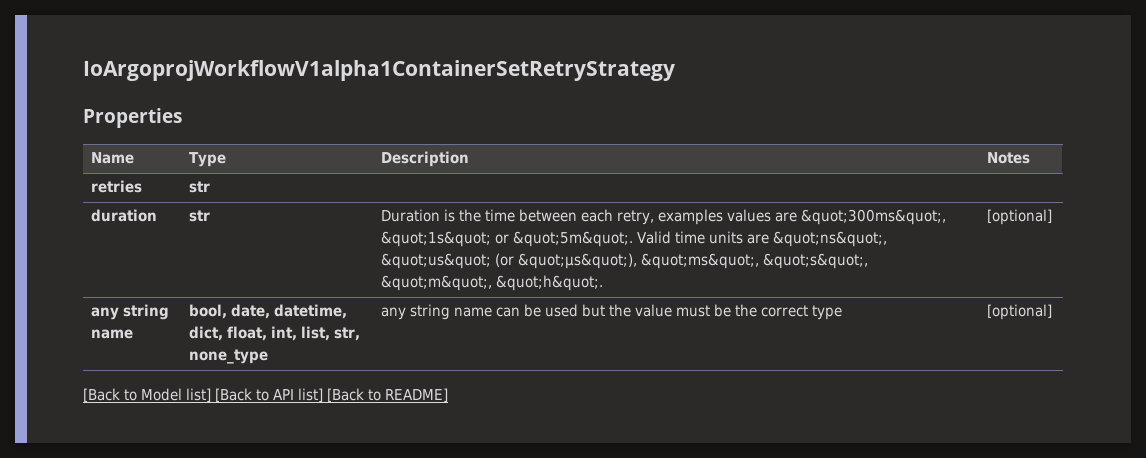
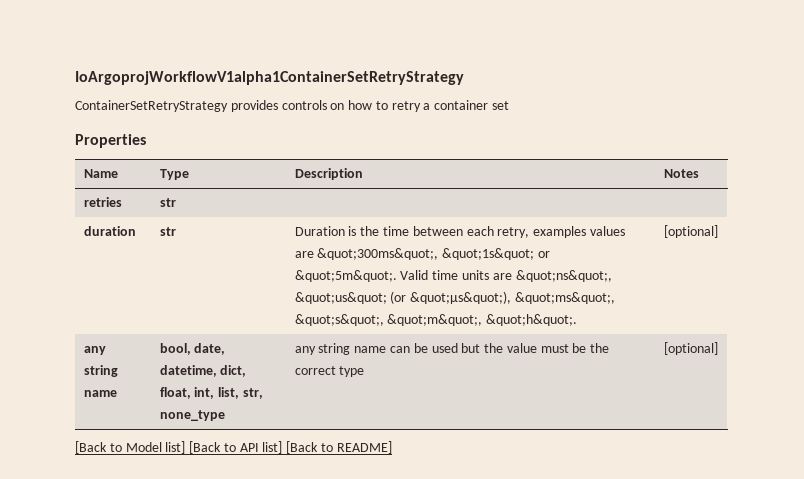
(675, 70) none -> [75,100,510,112] // ContainerSetRetryStrategy provides controls on how to retry a container set

